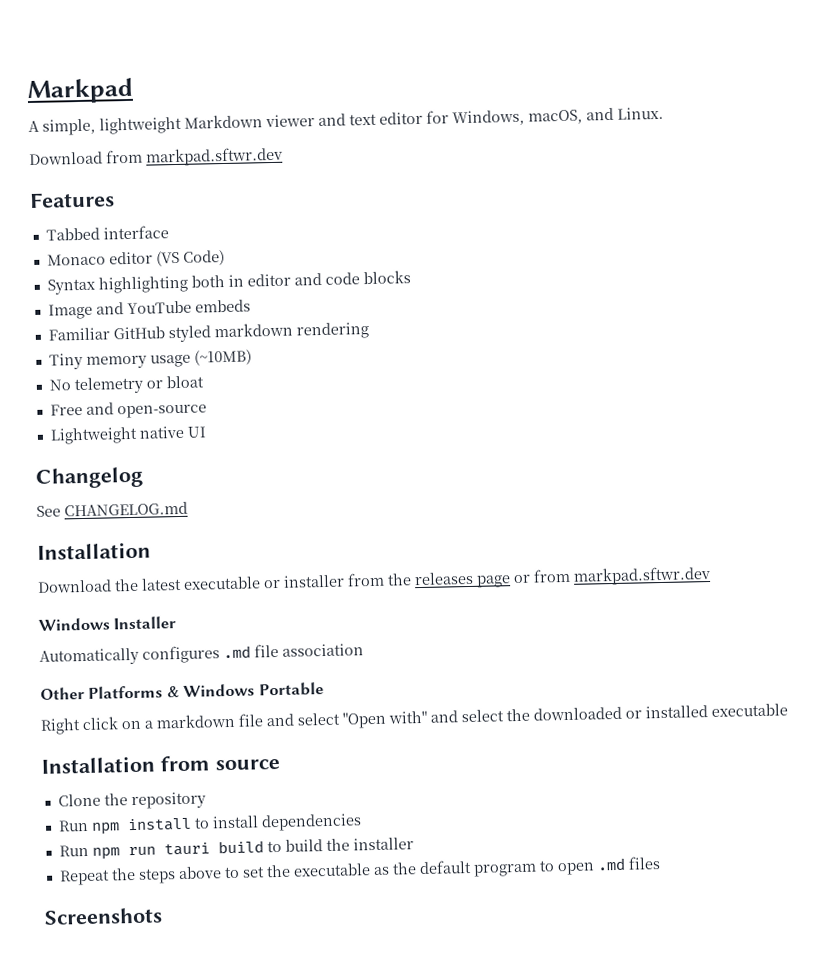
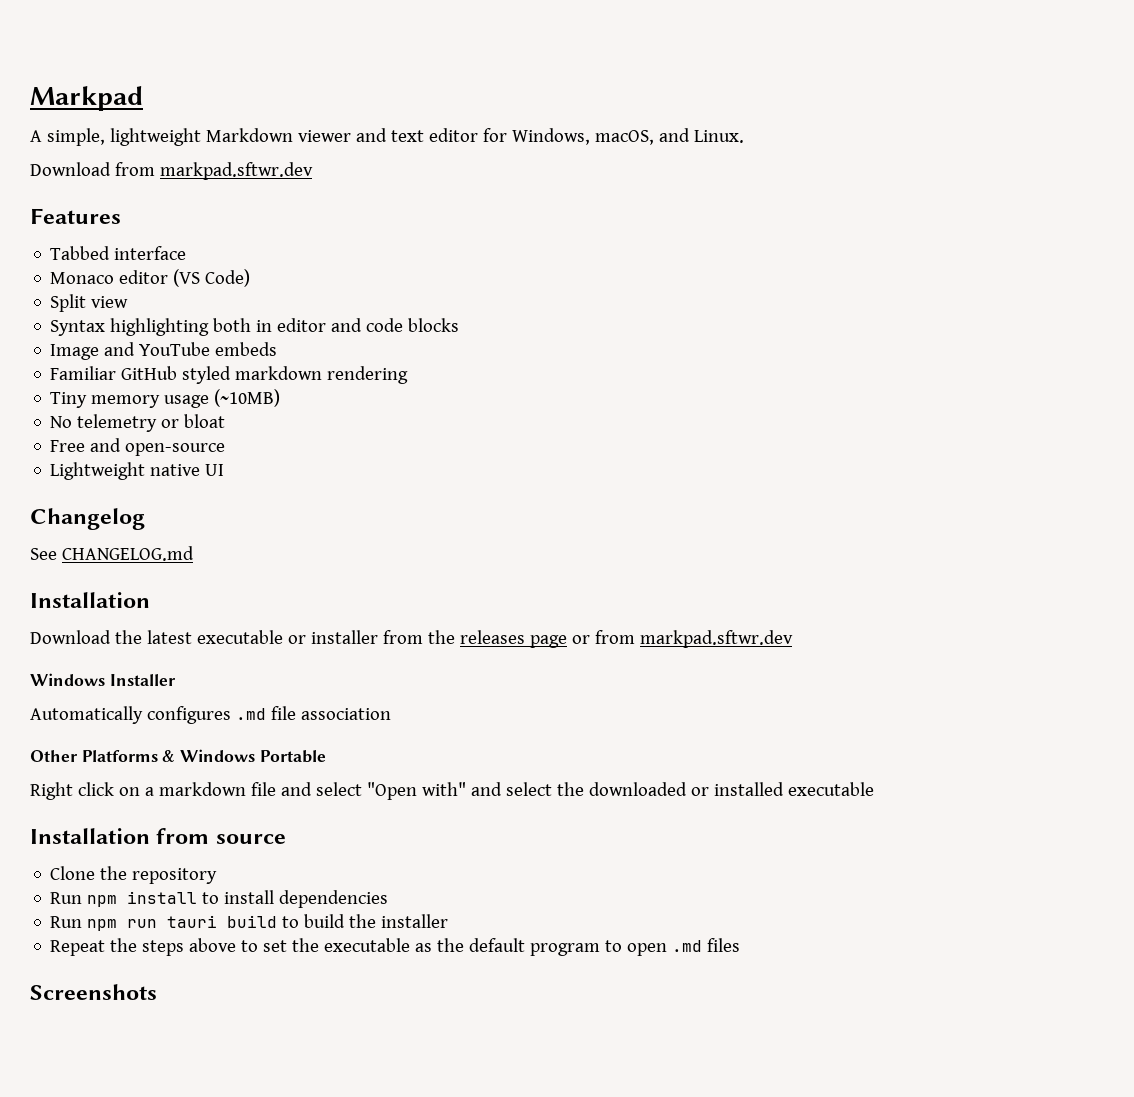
(225, 258) none -> [50,294,129,312] // Split view

